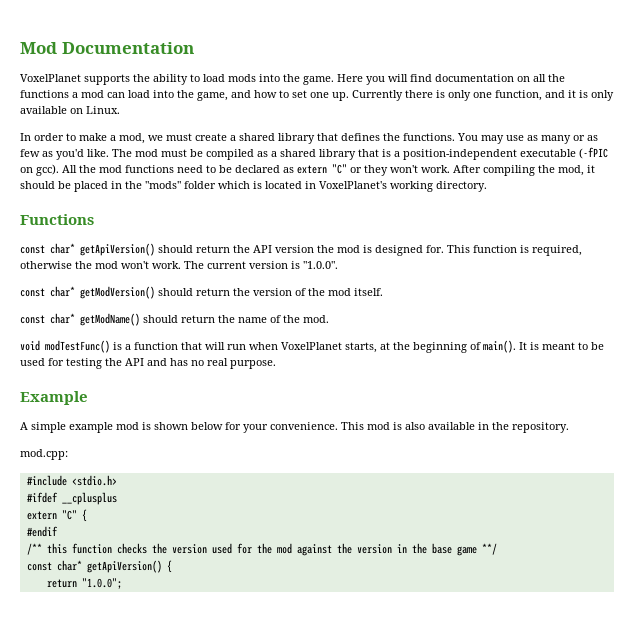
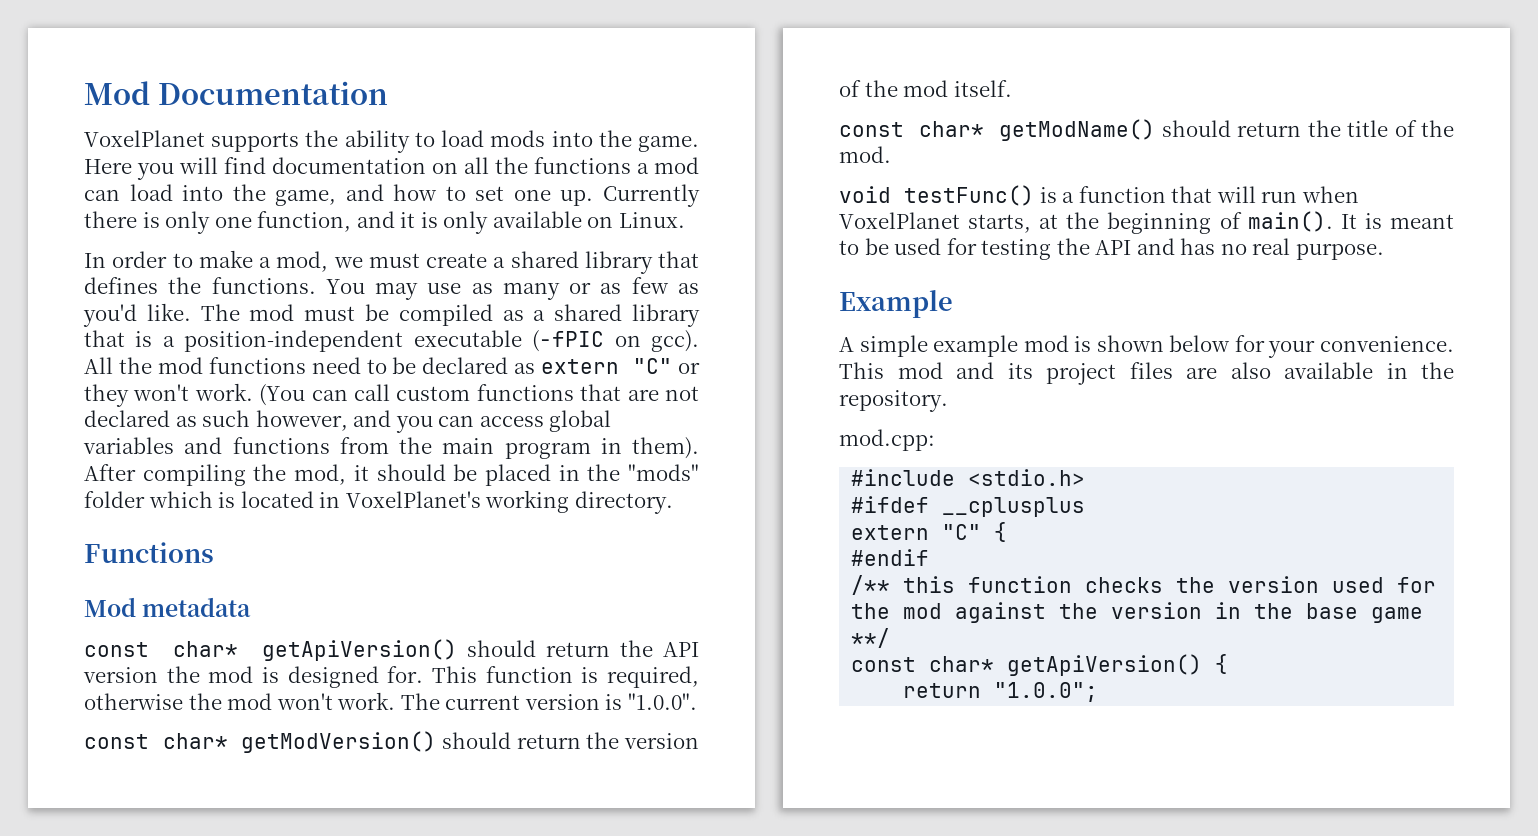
(450, 169) none -> [259,384,700,406] [84,410,612,433] [83,437,699,459] (You can call custom functions that are not declared as such however, and you can access global variables and functions from the main program in them).
(94, 219) none -> [84,597,252,617] // Mod metadata
[238,317,267,323] name -> [1347,120,1389,137] title
[45,340,110,353] modTestFunc() -> [904,185,1034,206] testFunc()
[393,422,402,430] is -> [956,362,1217,385] and its project files are

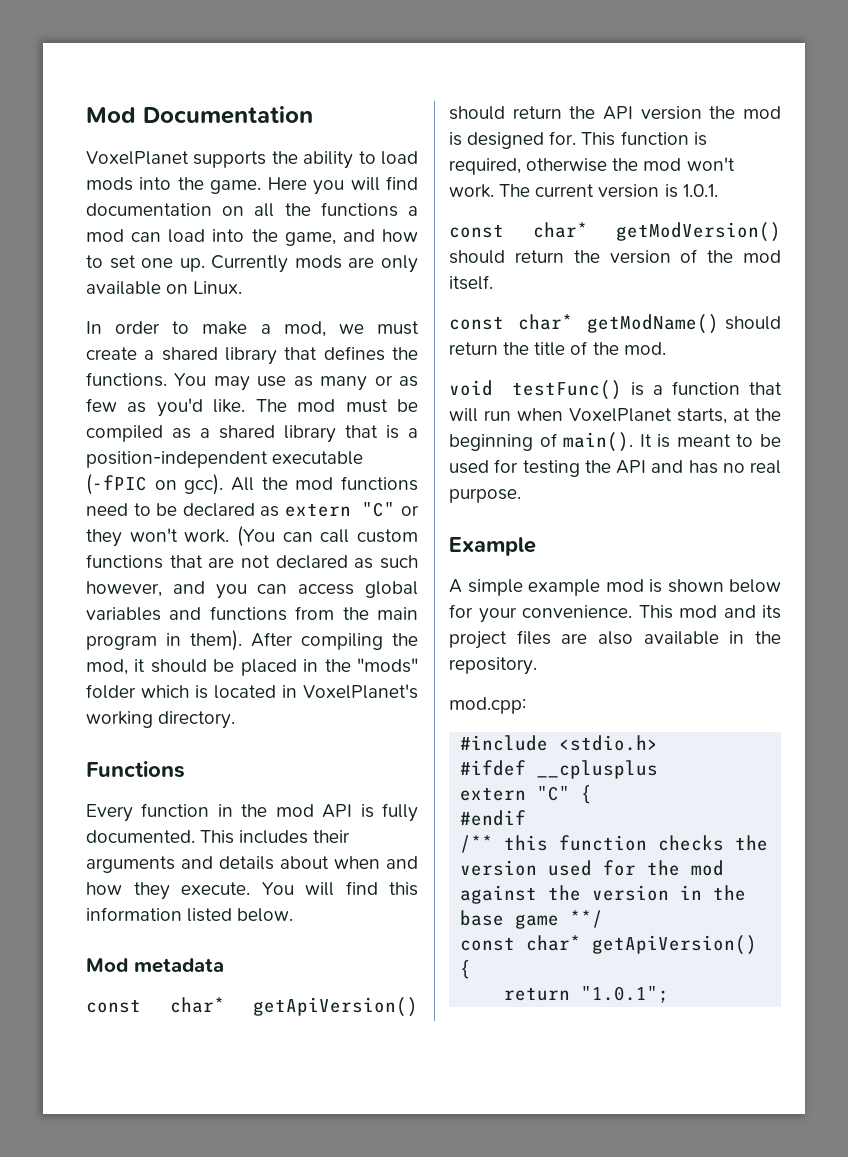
[84,211,438,234] there is only one function, and it is -> [294,255,375,269] mods are
(214, 552) none -> [86,803,418,822] [86,830,351,844] [86,856,418,873] [86,881,418,900] [86,907,294,922] // Every function in the mod API is fully documented. This includes their arguments and details about when and how they execute. You will find this information listed below.
[627,693,697,710] "1.0.0". -> [682,184,718,197] 1.0.1.
[994,682,1099,702] "1.0.0"; -> [581,986,670,1003] "1.0.1";

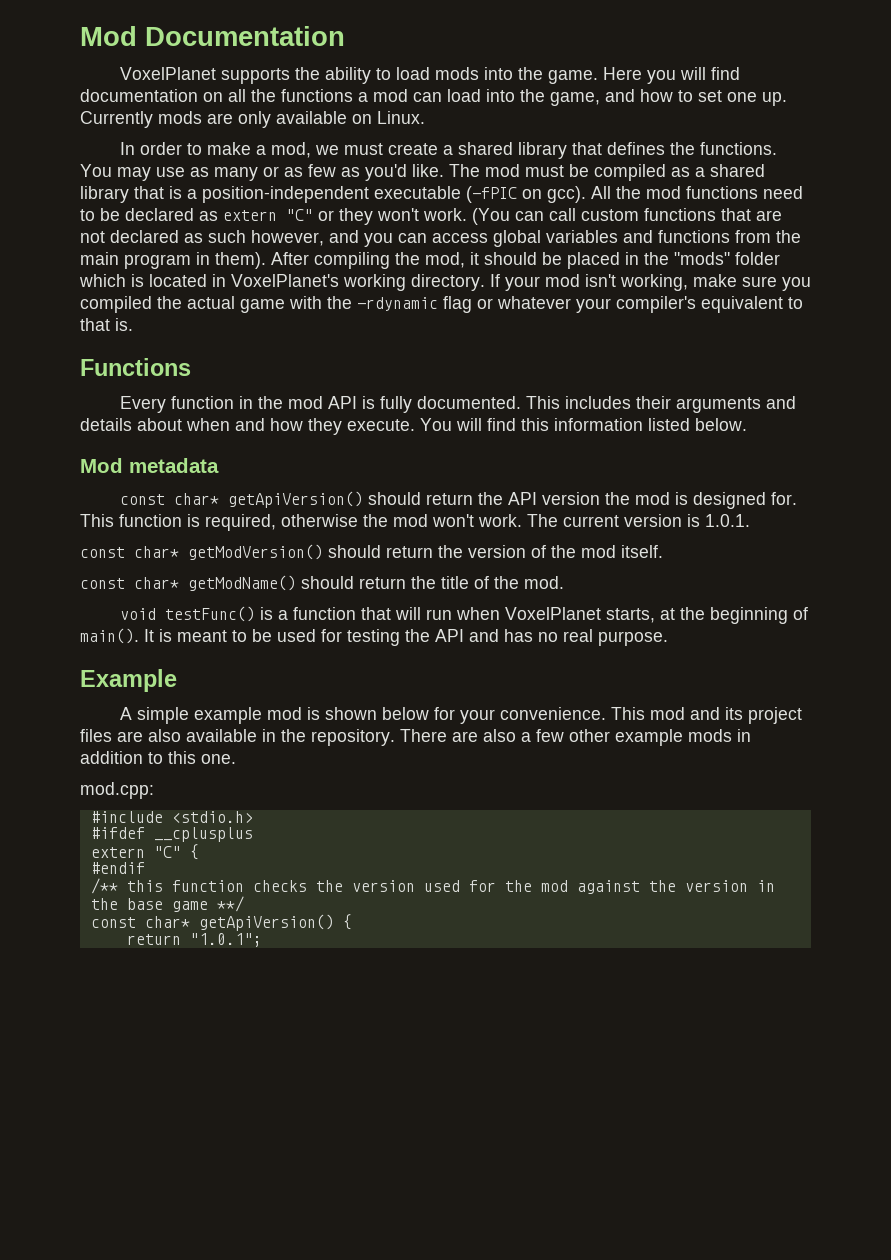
(236, 720) none -> [490,274,811,291] [80,296,803,313] [80,318,133,331] If your mod isn't working, make sure you compiled the actual game with the -rdynamic flag or whatever your compiler's equivalent to that is.
(537, 666) none -> [400,729,751,746] [80,751,236,764] There are also a few other example mods in addition to this one.

